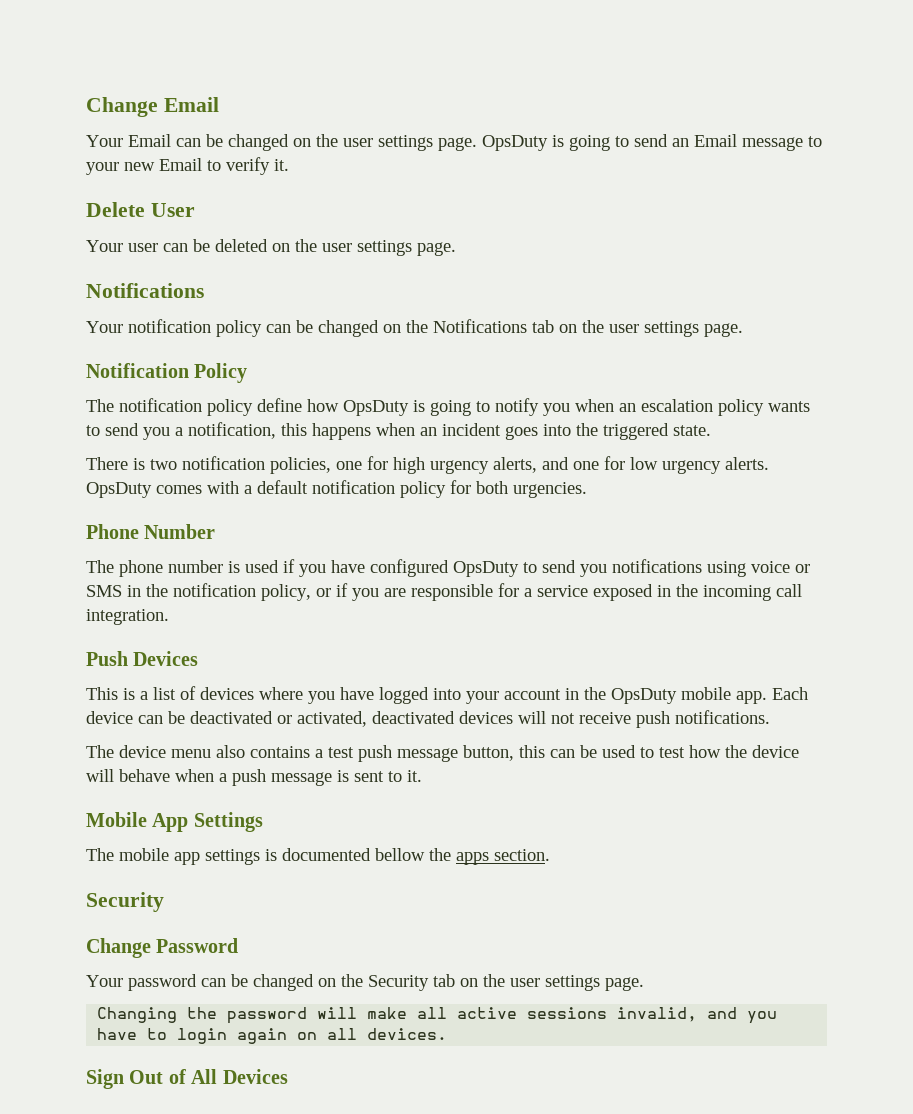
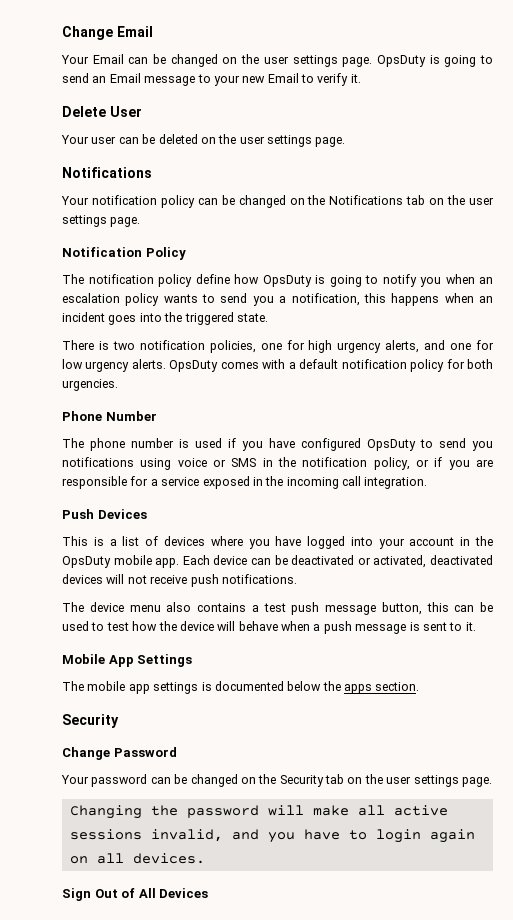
[375,848,425,861] bellow -> [287,681,322,691] below

